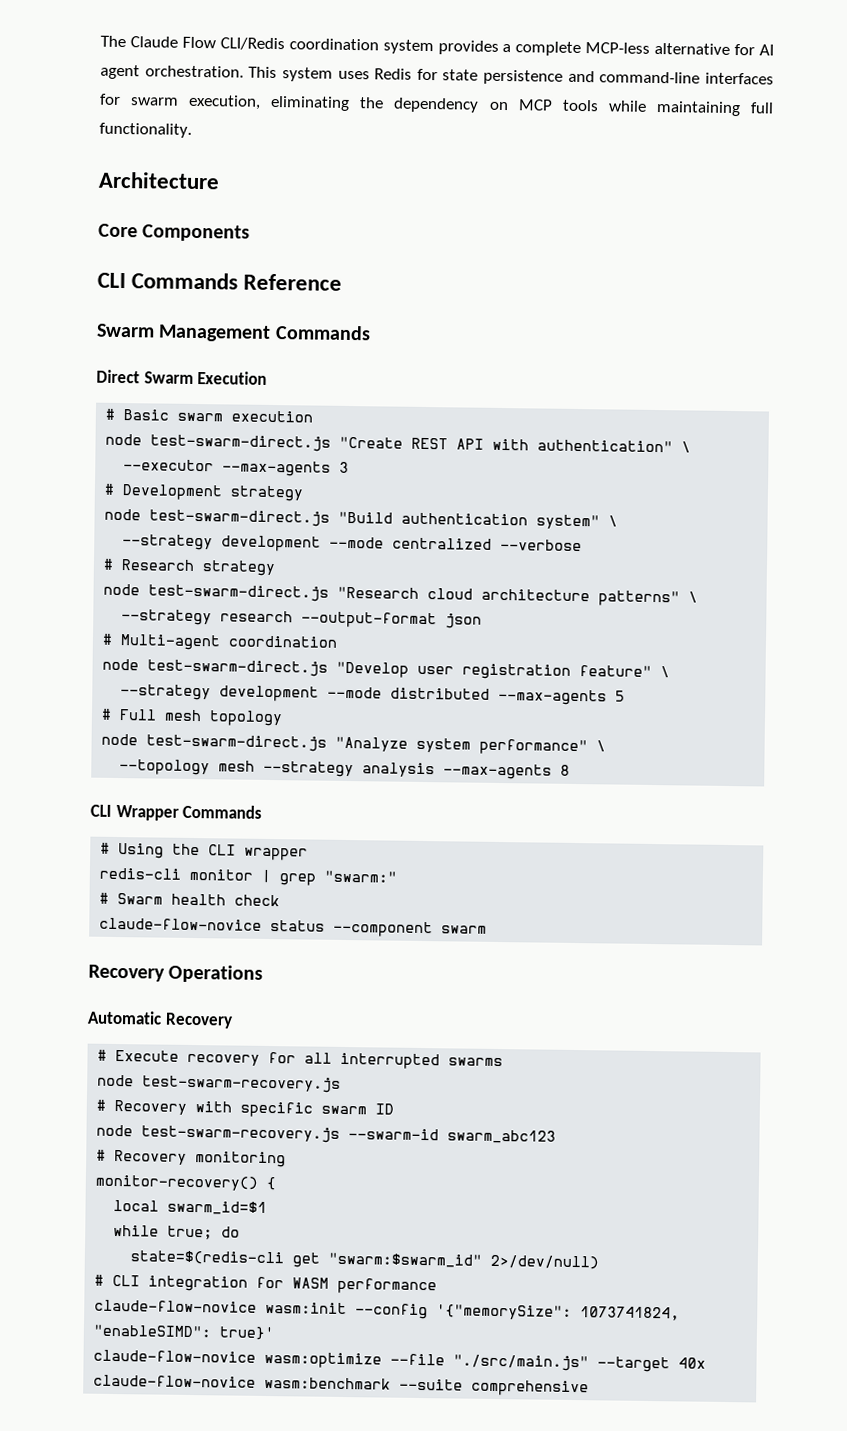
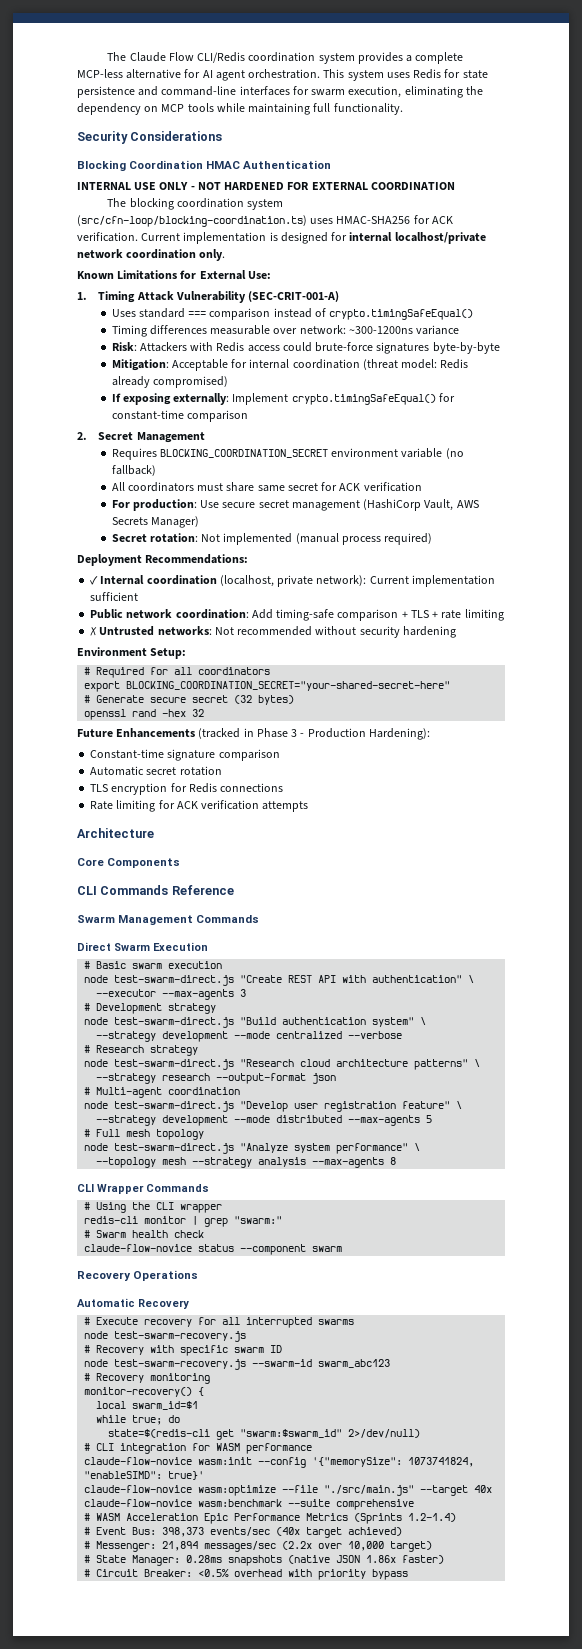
(192, 130) none -> [77,131,223,144] [77,160,332,171] [77,182,455,190] [107,198,284,210] [77,215,453,227] [77,232,486,244] [77,249,226,261] [77,270,271,280] [77,291,340,303] [111,308,474,320] [111,325,460,337] [111,342,500,354] [111,359,469,371] [111,376,228,388] [111,393,455,405] [111,410,248,422] [77,432,205,443] [111,448,464,460] [111,465,156,476] [111,482,422,492] [111,499,479,511] [111,516,199,528] [111,533,433,545] [77,554,249,566] [90,575,495,587] [90,592,139,601] [90,609,504,621] [90,626,456,638] [77,647,187,659] [84,667,271,678] [84,681,451,692] [84,695,295,705] [84,709,205,720] [77,728,430,740] [90,749,280,761] [90,766,222,776] [90,783,284,795] [90,800,309,812] // Security Considerations // Blocking Coordination HMAC Authentication // INTERNAL USE ONLY - NOT HARDENED FOR EXTERNAL COORDINATION // The blocking coordination system (src/cfn-loop/blocking-coordination.ts) uses HMAC-SHA256 for ACK verification. Current implementation is designed for internal localhost/private network coordination only. // Known Limitations for External Use: // 1. Timing Attack Vulnerability (SEC-CRIT-001-A) // Uses standard === comparison instead of crypto.timingSafeEqual() // Timing differences measurable over network: ~300-1200ns variance // Risk: Attackers with Redis access could brute-force signatures byte-by-byte // Mitigation: Acceptable for internal coordination (threat model: Redis already compromised) // If exposing externally: Implement crypto.timingSafeEqual() for constant-time comparison // 2. Secret Management // Requires BLOCKING_COORDINATION_SECRET environment variable (no fallback) // All coordinators must share same secret for ACK verification // For production: Use secure secret management (HashiCorp Vault, AWS Secrets Manager) // Secret rotation: Not implemented (manual process required) // Deployment Recommendations: // ✓ Internal coordination (localhost, private network): Current implementation sufficient // Public network coordination: Add timing-safe comparison + TLS + rate limiting // ✗ Untrusted networks: Not recommended without security hardening // Environment Setup: // # Required for all coordinators // export BLOCKING_COORDINATION_SECRET="your-shared-secret-here" // # Generate secure secret (32 bytes) // openssl rand -hex 32 // Future Enhancements (tracked in Phase 3 - Production Hardening): // Constant-time signature comparison // Automatic secret rotation // TLS encryption for Redis connections // Rate limiting for ACK verification attempts
(590, 1388) none -> [84,1513,457,1524] [84,1527,403,1538] [84,1541,433,1552] [84,1555,445,1566] [84,1569,409,1580] // # WASM Acceleration Epic Performance Metrics (Sprints 1.2-1.4) // # Event Bus: 398,373 events/sec (40x target achieved) // # Messenger: 21,894 messages/sec (2.2x over 10,000 target) // # State Manager: 0.28ms snapshots (native JSON 1.86x faster) // # Circuit Breaker: <0.5% overhead with priority bypass

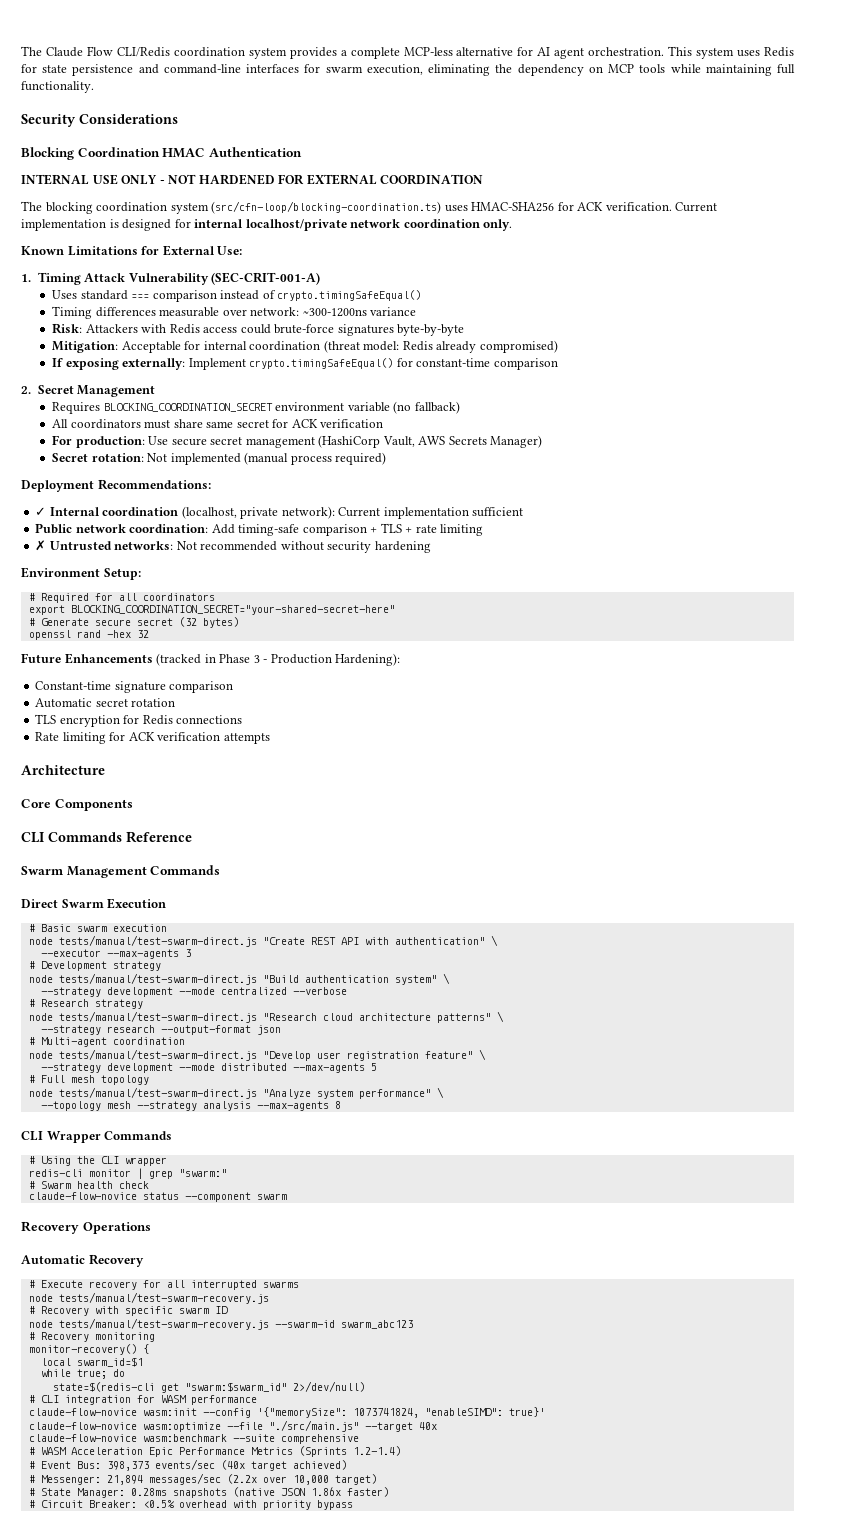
[114,975,235,986] test-swarm-direct.js -> [58,935,257,947] tests/manual/test-swarm-direct.js
[114,1017,235,1028] test-swarm-direct.js -> [58,973,257,985] tests/manual/test-swarm-direct.js
[114,1059,235,1070] test-swarm-direct.js -> [58,1011,257,1023] tests/manual/test-swarm-direct.js
[114,1101,235,1112] test-swarm-direct.js -> [58,1049,257,1061] tests/manual/test-swarm-direct.js
[114,1143,235,1154] test-swarm-direct.js -> [58,1087,257,1099] tests/manual/test-swarm-direct.js
[114,1331,247,1342] test-swarm-recovery.js -> [58,1292,269,1304] tests/manual/test-swarm-recovery.js
[114,1359,247,1370] test-swarm-recovery.js -> [58,1318,269,1330] tests/manual/test-swarm-recovery.js

